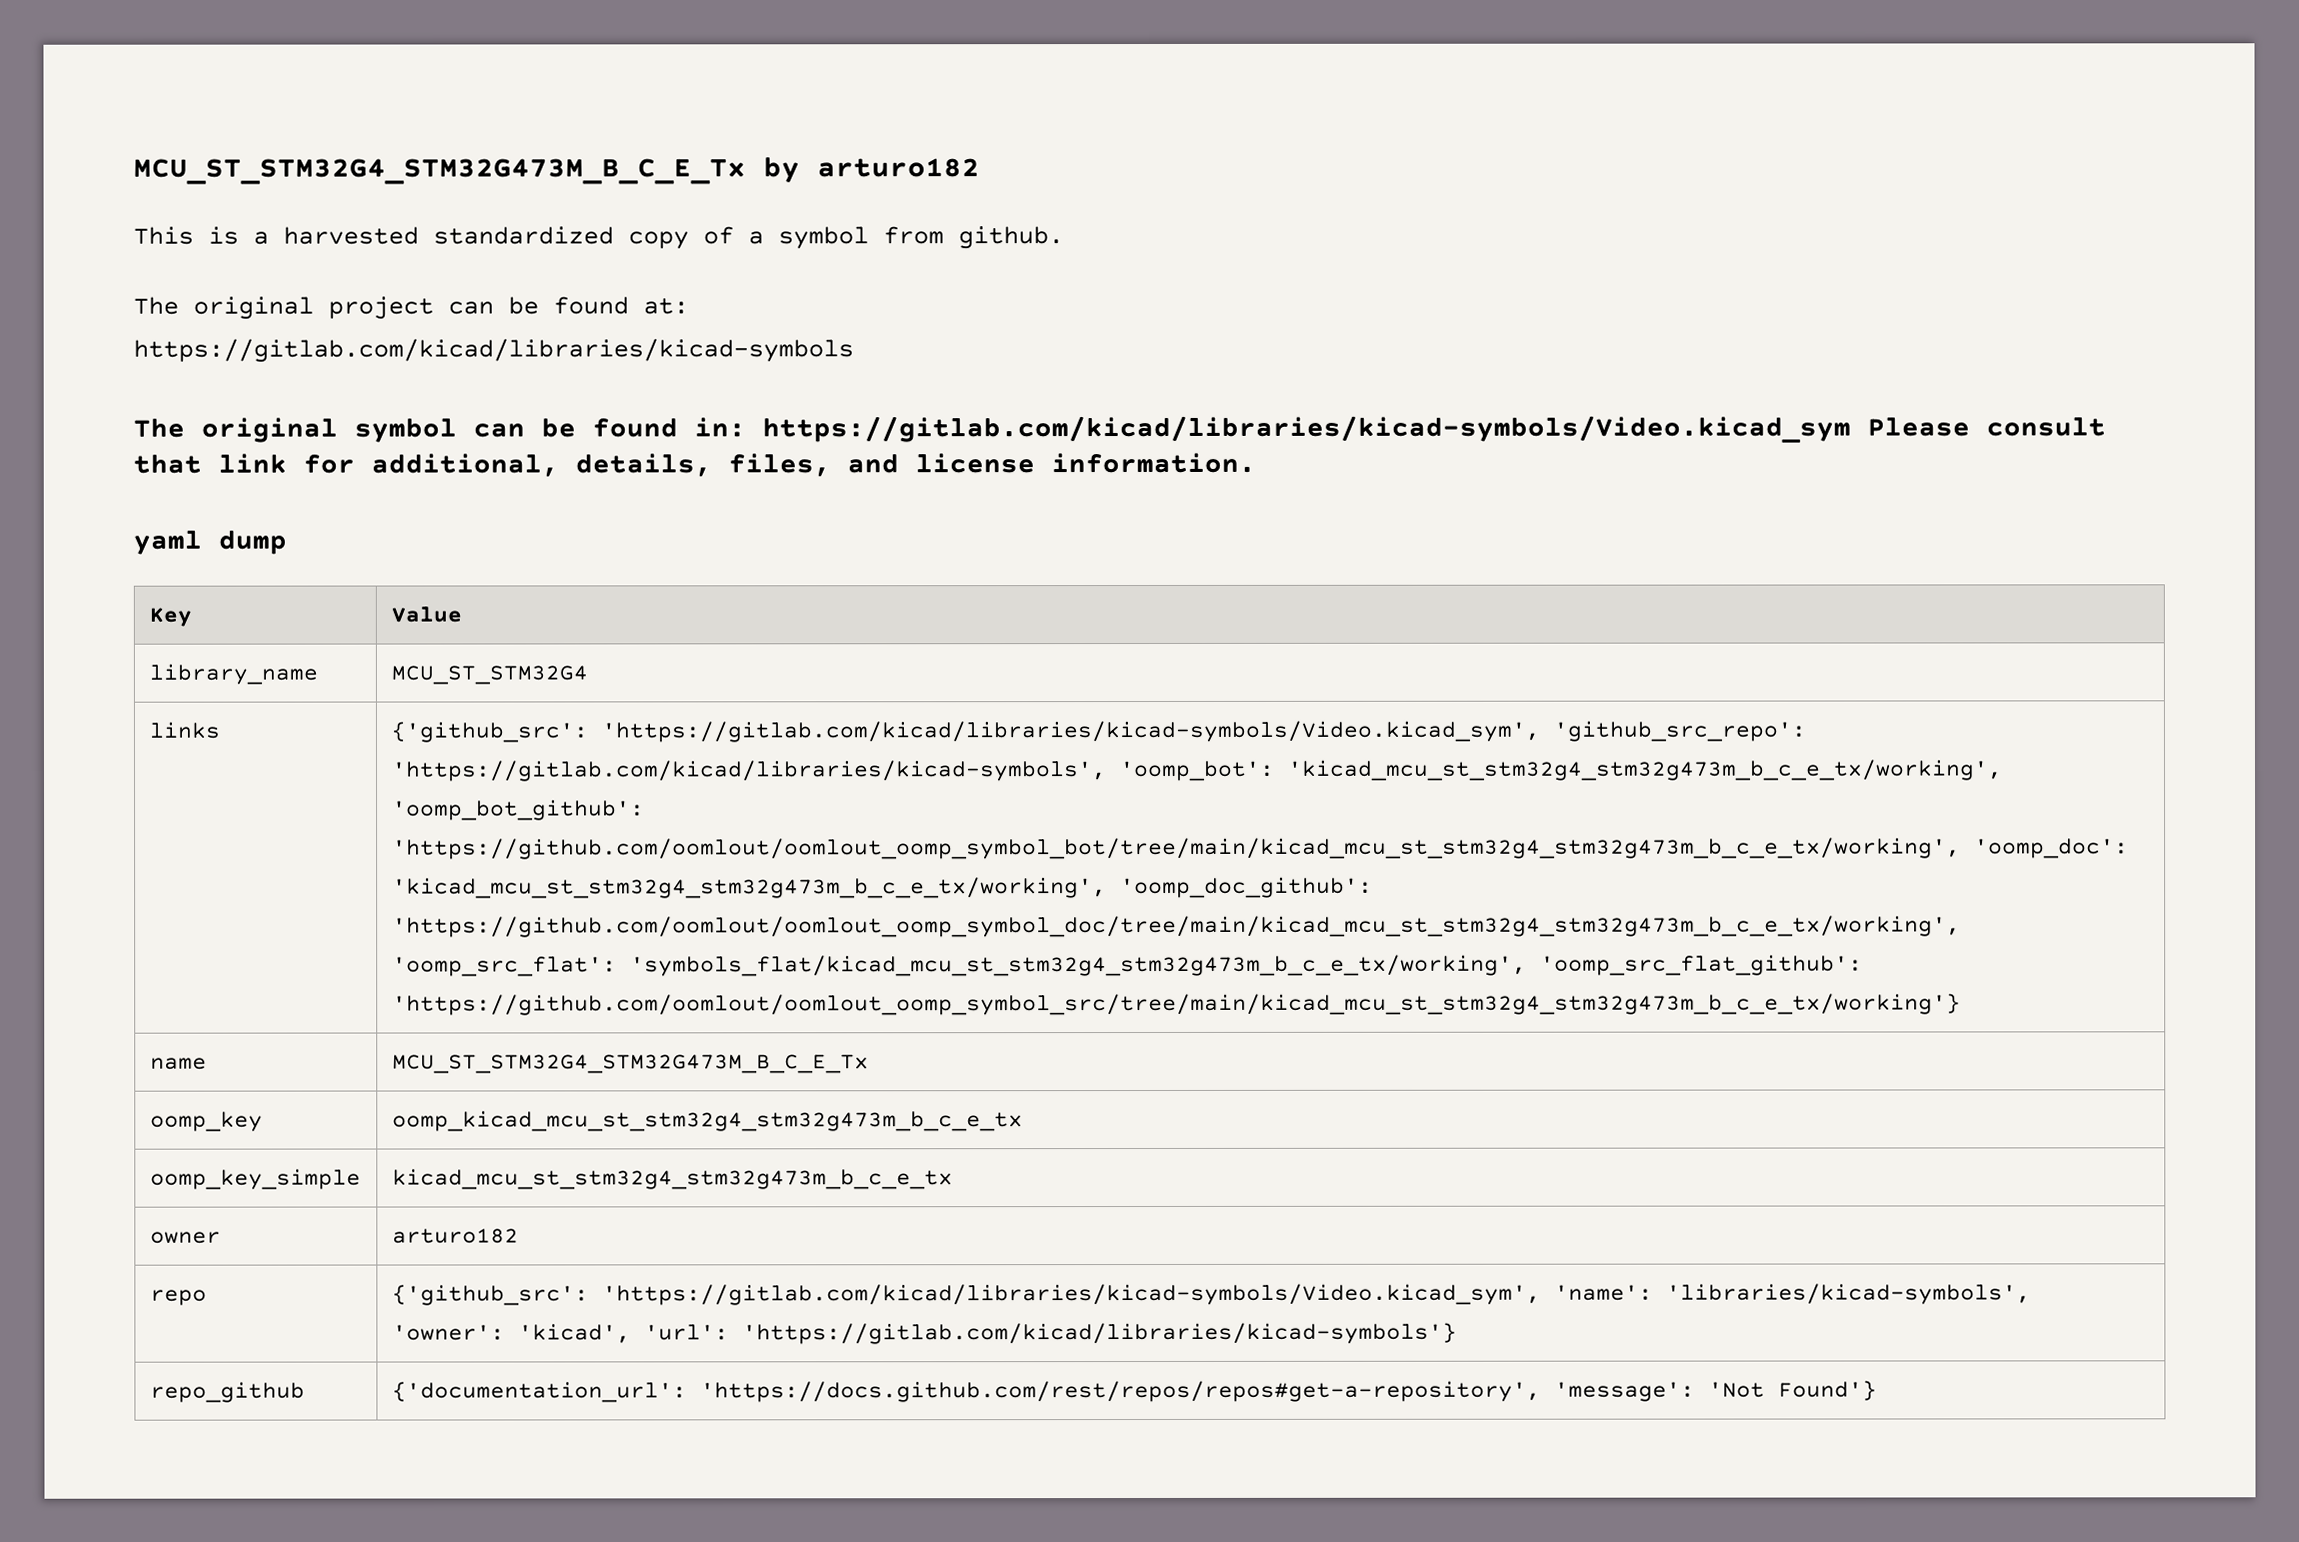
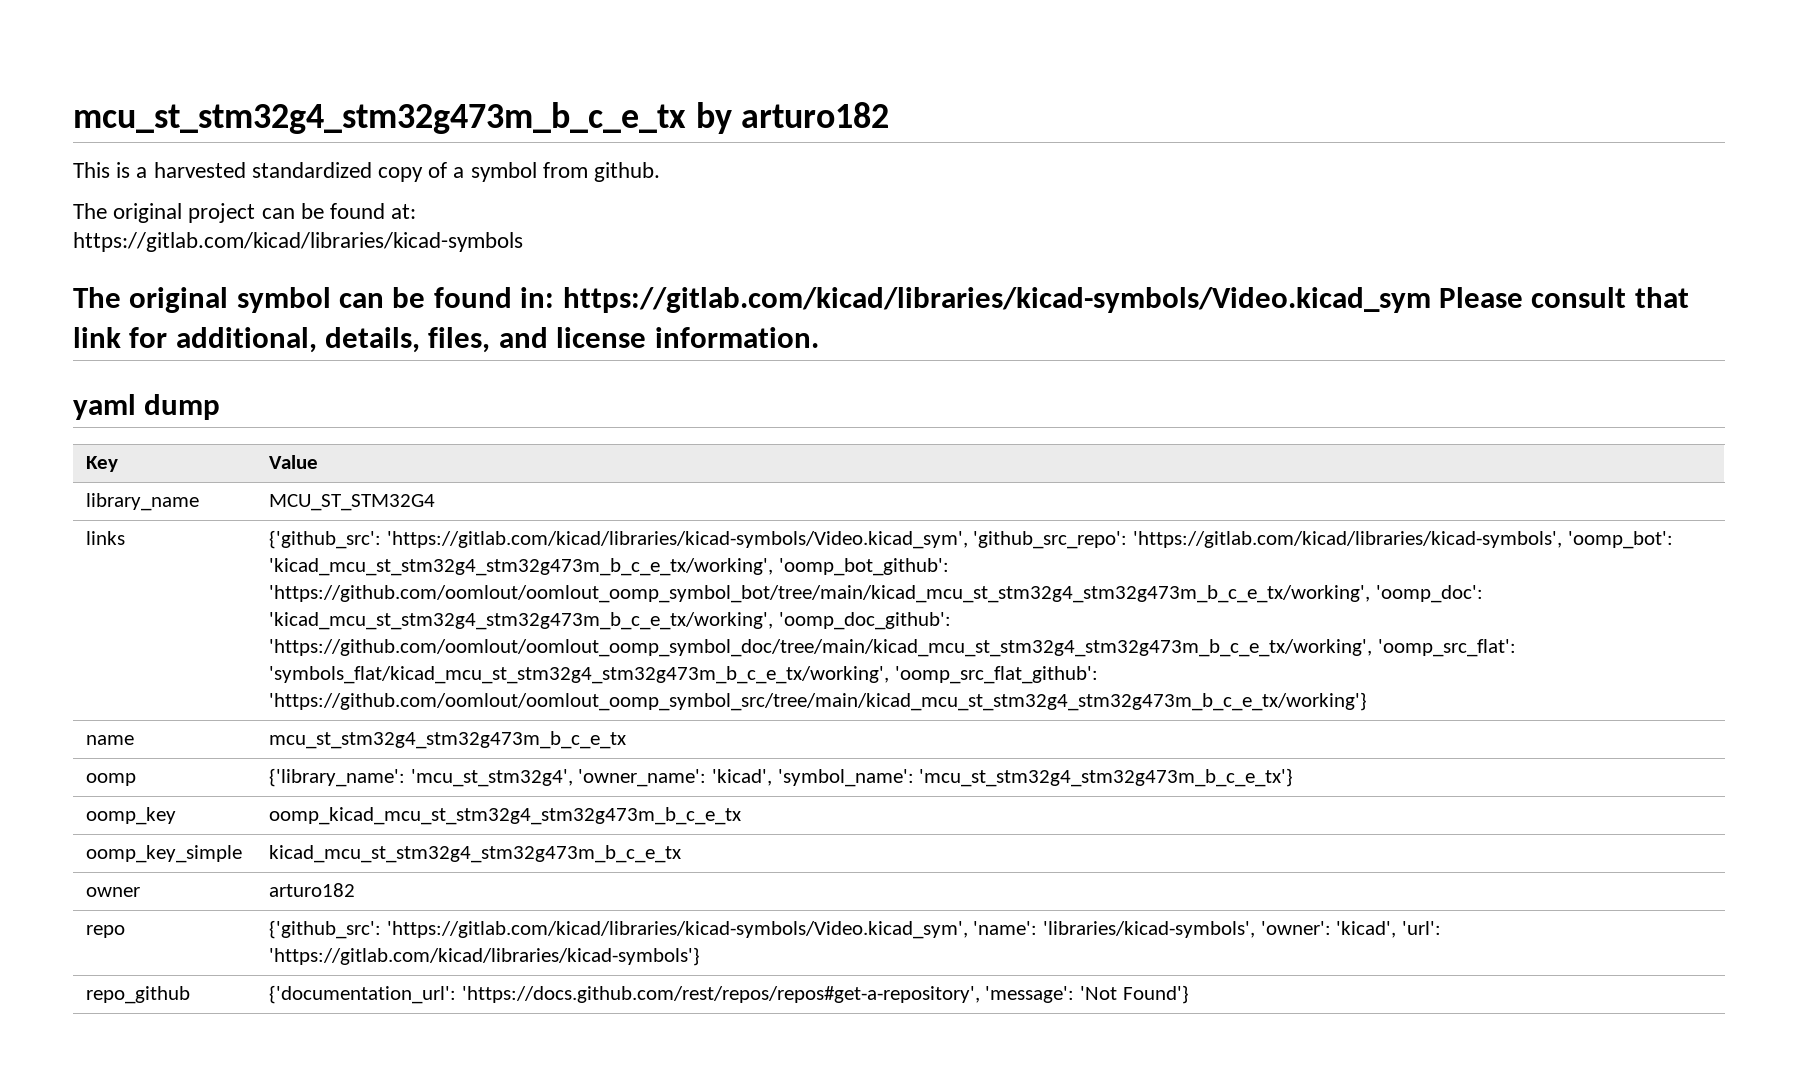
[133,158,746,185] MCU_ST_STM32G4_STM32G473M_B_C_E_Tx -> [73,102,686,134] mcu_st_stm32g4_stm32g473m_b_c_e_tx
[391,1054,869,1074] MCU_ST_STM32G4_STM32G473M_B_C_E_Tx -> [269,731,627,749] [86,773,137,786] [269,768,1294,787] mcu_st_stm32g4_stm32g473m_b_c_e_tx // oomp | {'library_name': 'mcu_st_stm32g4', 'owner_name': 'kicad', 'symbol_name': 'mcu_st_stm32g4_stm32g473m_b_c_e_tx'}

